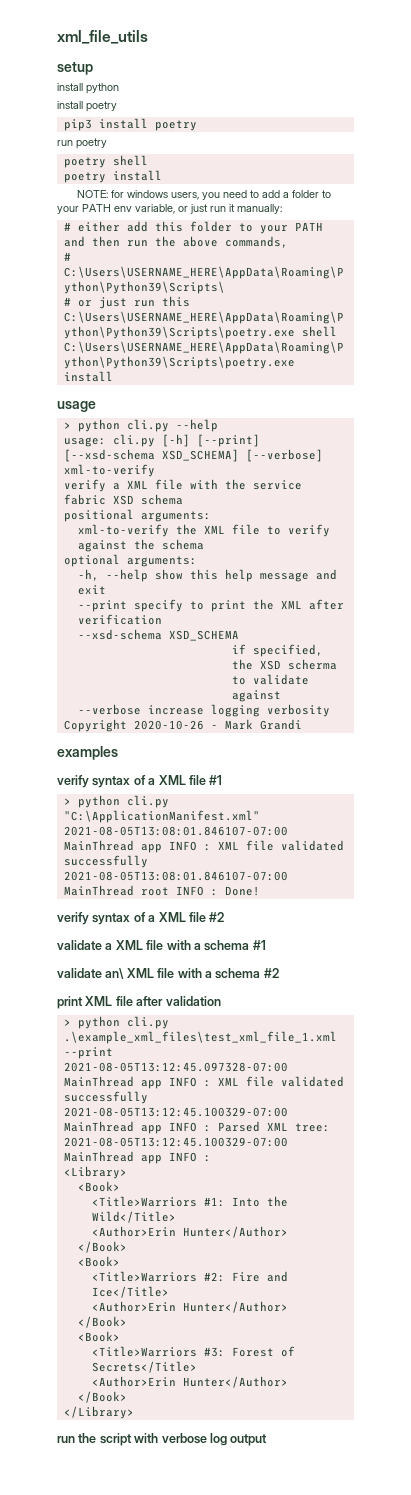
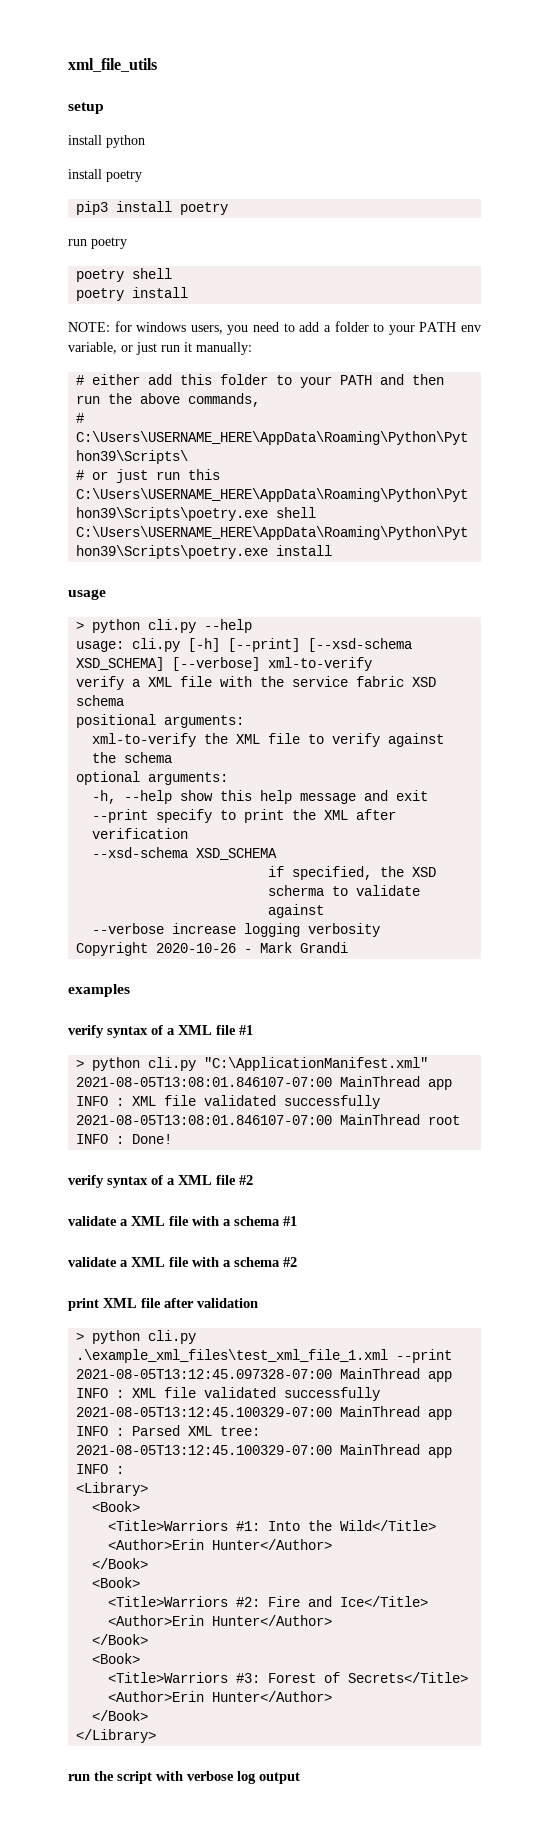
[105,968,125,979] an\ -> [120,1260,128,1267] a

